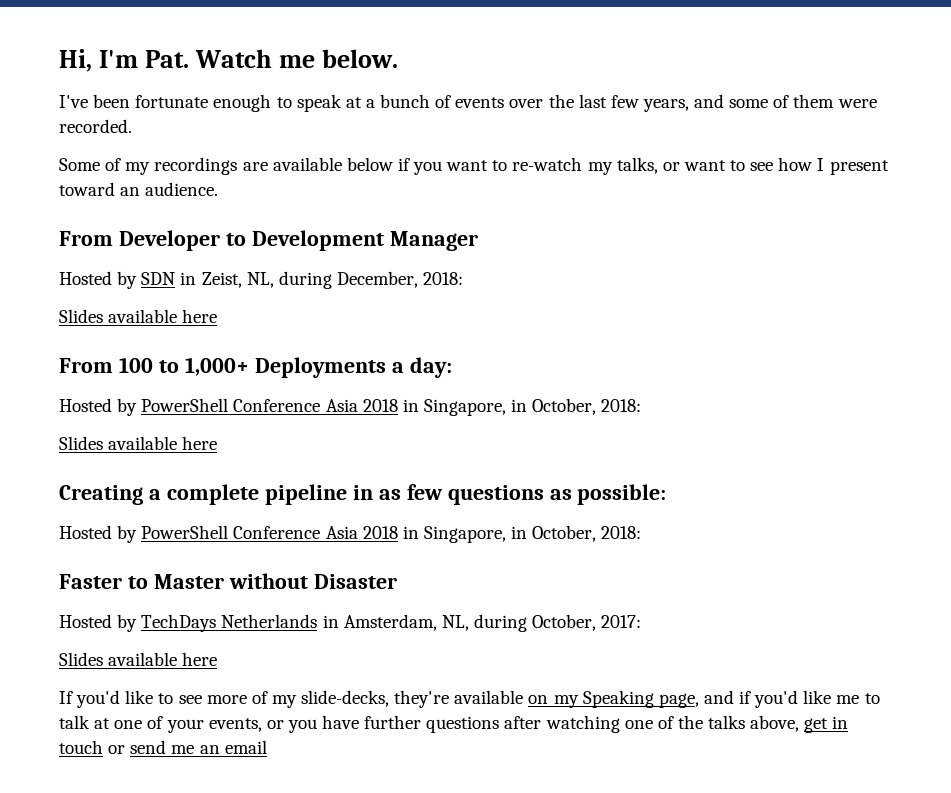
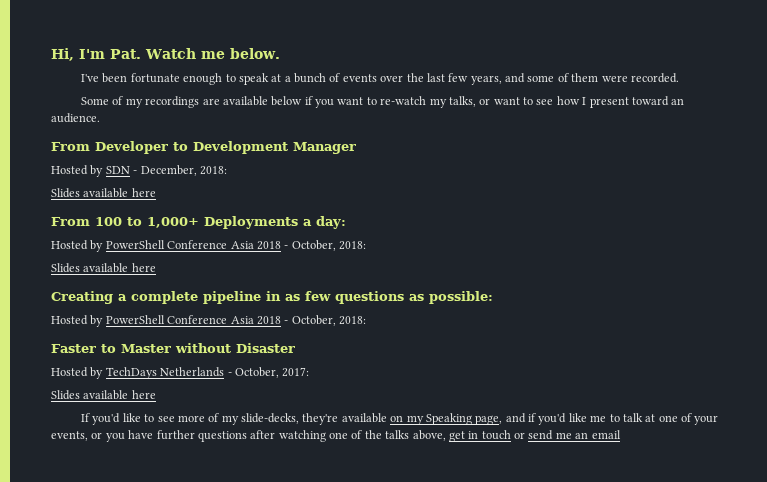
[180,271,332,289] in Zeist, NL, during -> [133,170,138,174] -
[402,399,528,416] in Singapore, in -> [284,245,289,249] -
[402,526,528,543] in Singapore, in -> [284,320,289,324] -
[322,614,527,632] in Amsterdam, NL, during -> [227,372,232,376] -

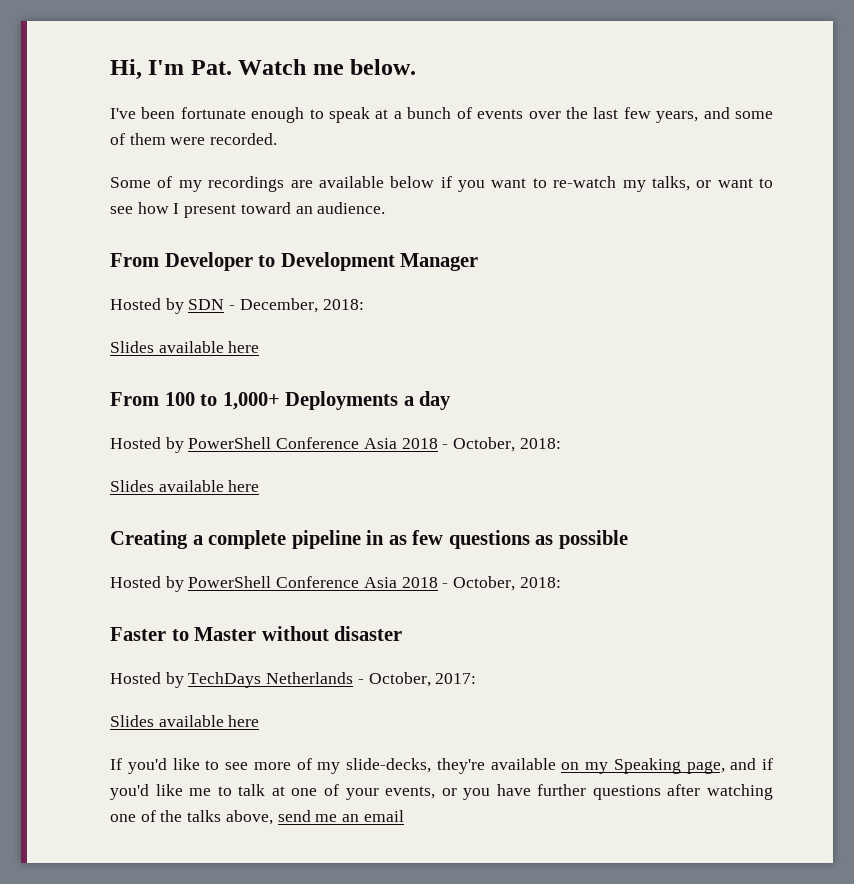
[316,216,346,229] day: -> [419,391,452,410] day
[429,291,493,304] possible: -> [558,530,628,549] possible
[236,343,295,353] Disaster -> [334,626,403,641] disaster
[448,430,525,442] get in touch or -> (273, 817) none

